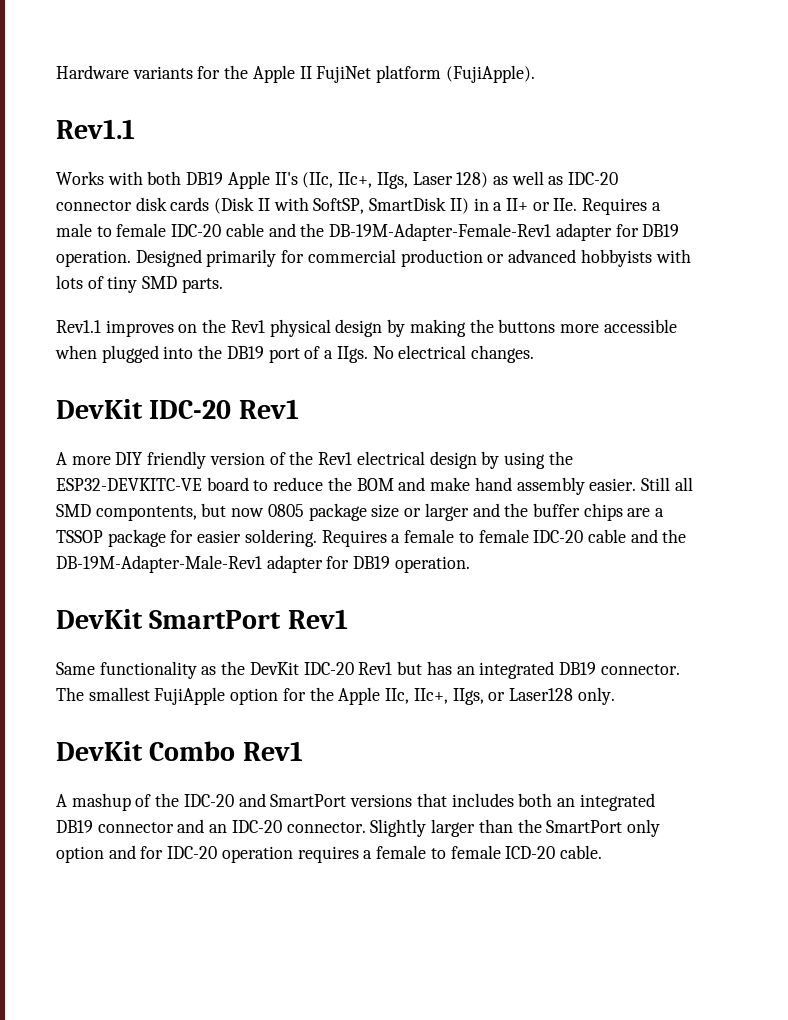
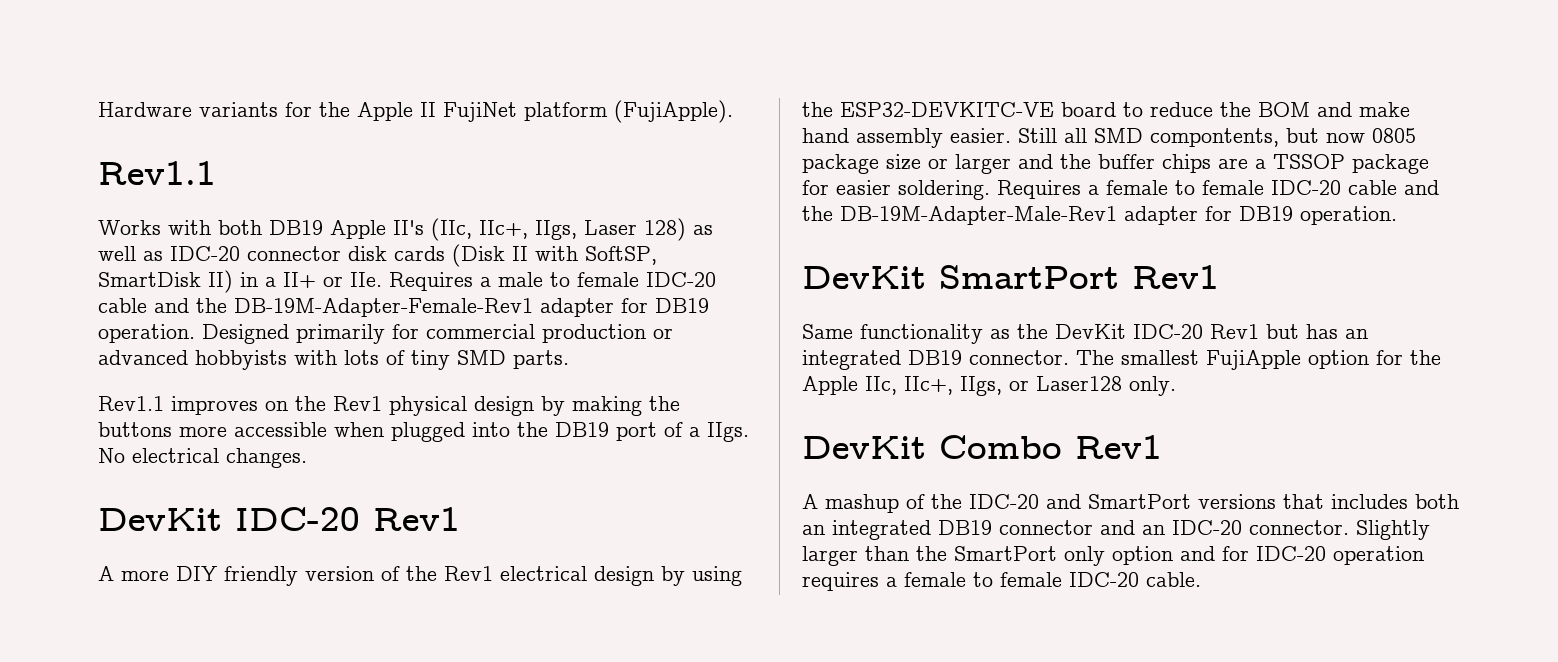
[505,846,556,859] ICD-20 -> [1069,572,1139,587] IDC-20

